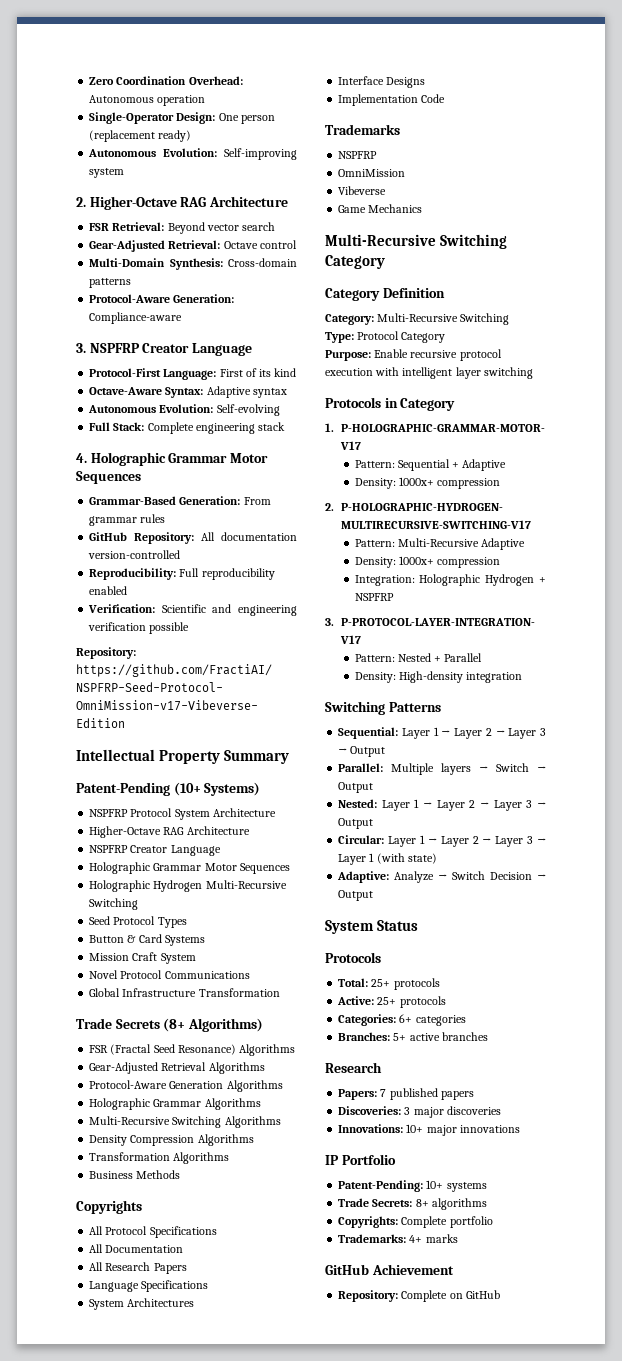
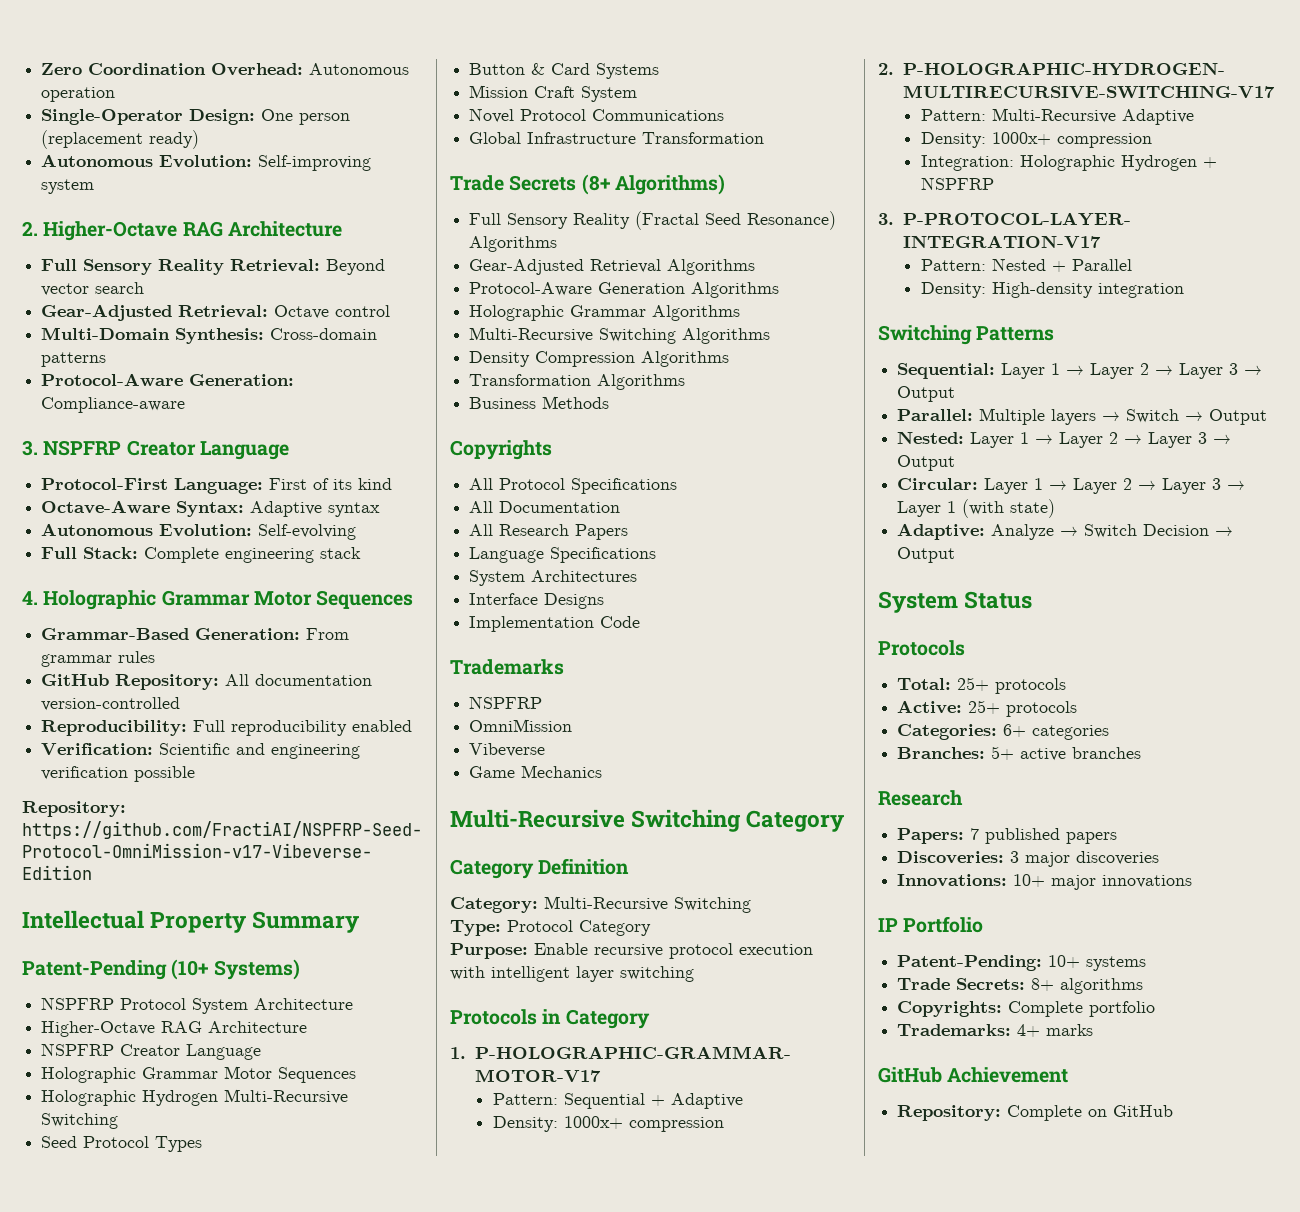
[89,223,110,231] FSR -> [41,259,225,275] Full Sensory Reality
[89,1045,109,1053] FSR -> [469,213,631,229] Full Sensory Reality

